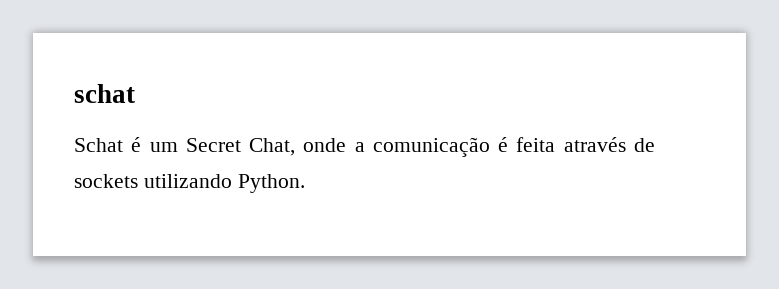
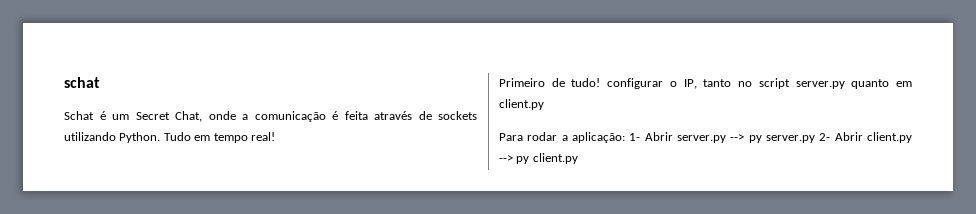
(305, 183) none -> [163,132,275,143] [499,78,912,89] [499,99,544,110] [499,132,912,143] [499,153,578,164] Tudo em tempo real! // Primeiro de tudo! configurar o IP, tanto no script server.py quanto em client.py // Para rodar a aplicação: 1- Abrir server.py --> py server.py 2- Abrir client.py --> py client.py

